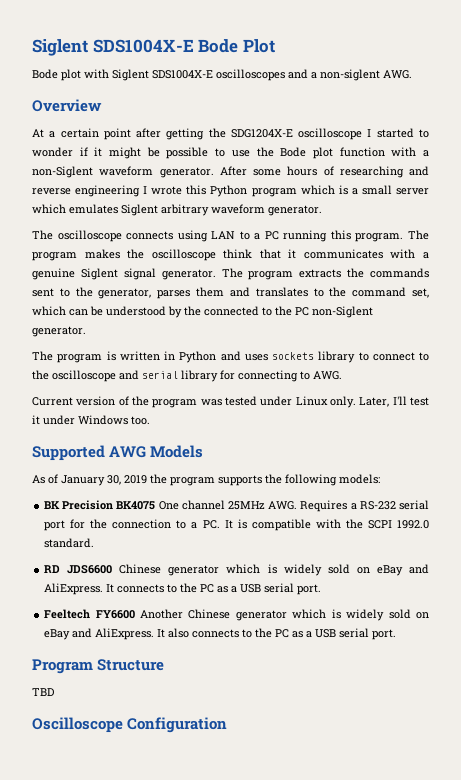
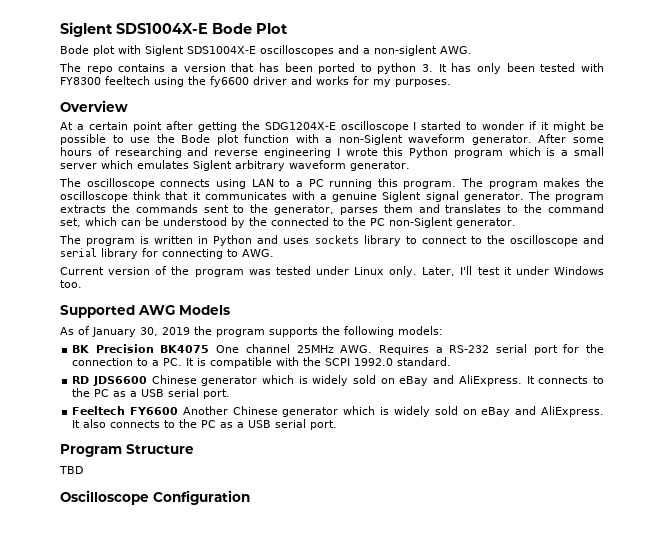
(412, 74) none -> [59,63,604,74] [60,76,451,87] // The repo contains a version that has been ported to python 3. It has only been tested with FY8300 feeltech using the fy6600 driver and works for my purposes.

